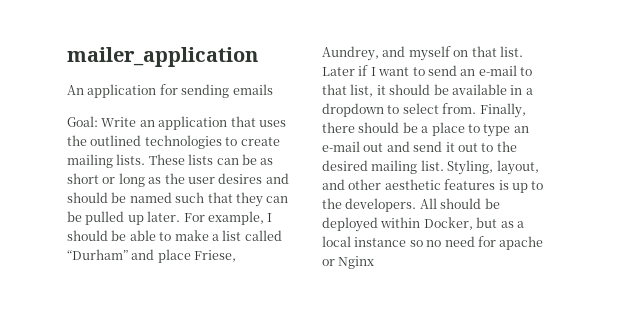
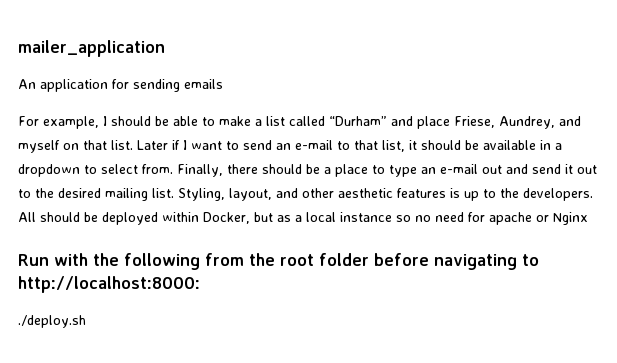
[67,116,286,130] [67,135,280,149] [67,154,274,168] [67,173,289,187] [67,192,289,207] [67,211,181,225] Goal: Write an application that uses the outlined technologies to create mailing lists. These lists can be as short or long as the user desires and should be named such that they can be pulled up later. -> (223, 84) none
(375, 262) none -> [18,253,539,270] [18,276,200,293] [18,315,86,328] // Run with the following from the root folder before navigating to http://localhost:8000: // ./deploy.sh

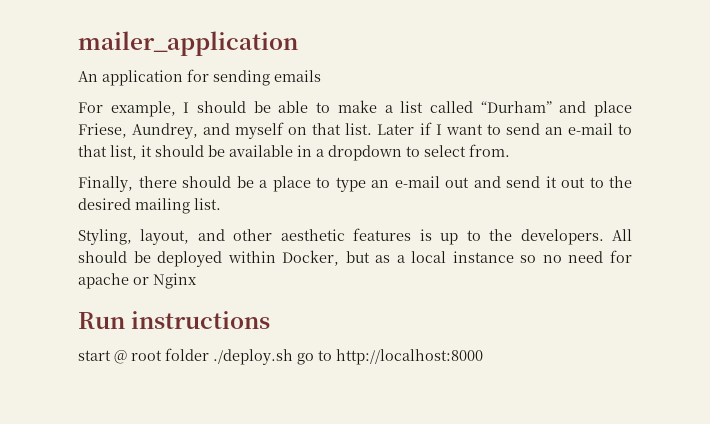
(173, 169) none -> (510, 150) //
(174, 193) none -> (221, 204) //
[54,253,539,270] [18,276,200,293] [18,315,86,328] with the following from the root folder before navigating to http://localhost:8000: // ./deploy.sh -> [131,311,271,329] [78,348,483,365] instructions // start @ root folder ./deploy.sh go to http://localhost:8000

